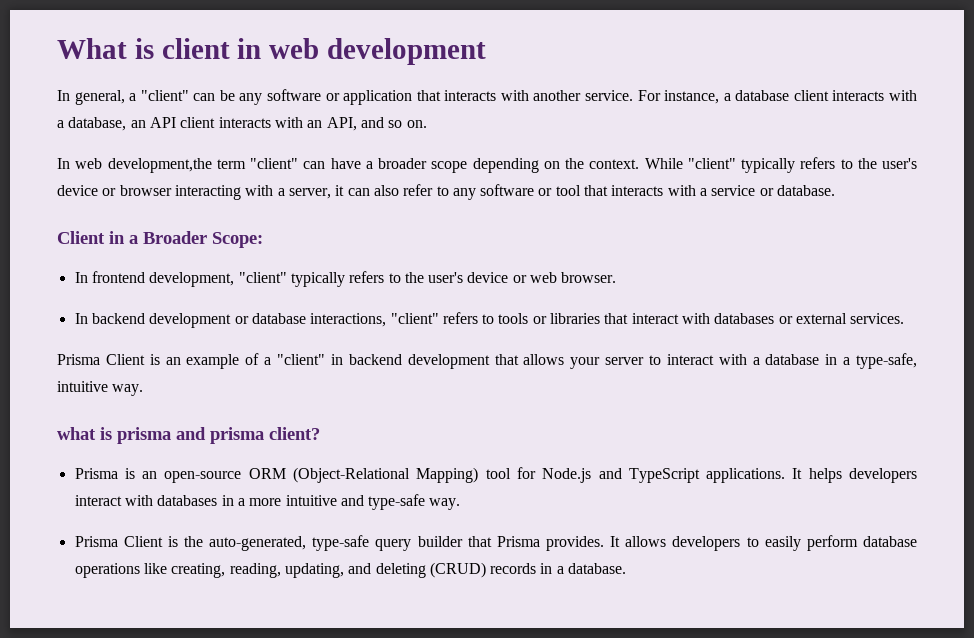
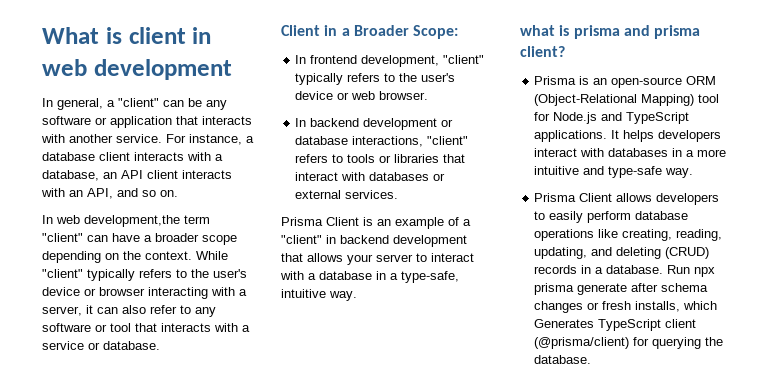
[167,535,621,551] is the auto-generated, type-safe query builder that Prisma provides. It -> (613, 197) none
(627, 568) none -> [667,265,716,277] [534,283,709,295] [534,301,718,313] [534,319,697,331] [534,337,724,349] [534,355,592,364] Run npx prisma generate after schema changes or fresh installs, which Generates TypeScript client (@prisma/client) for querying the database.

